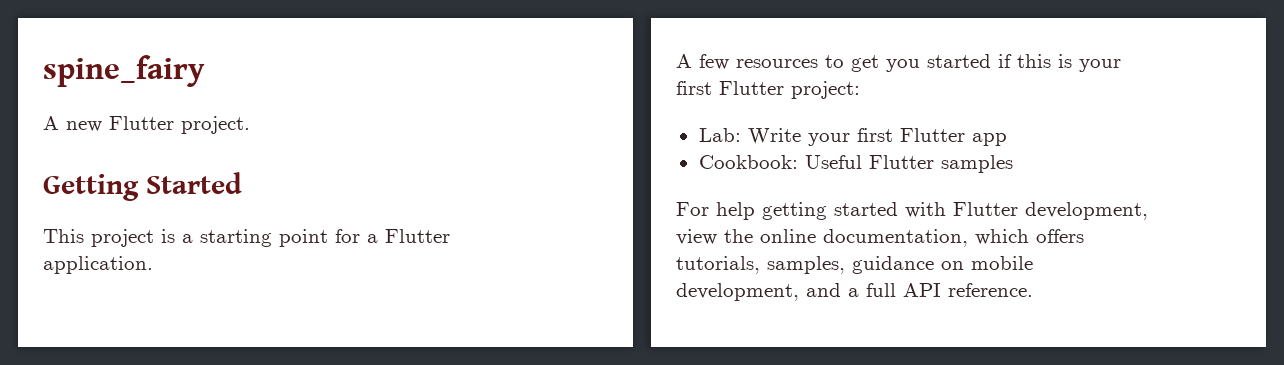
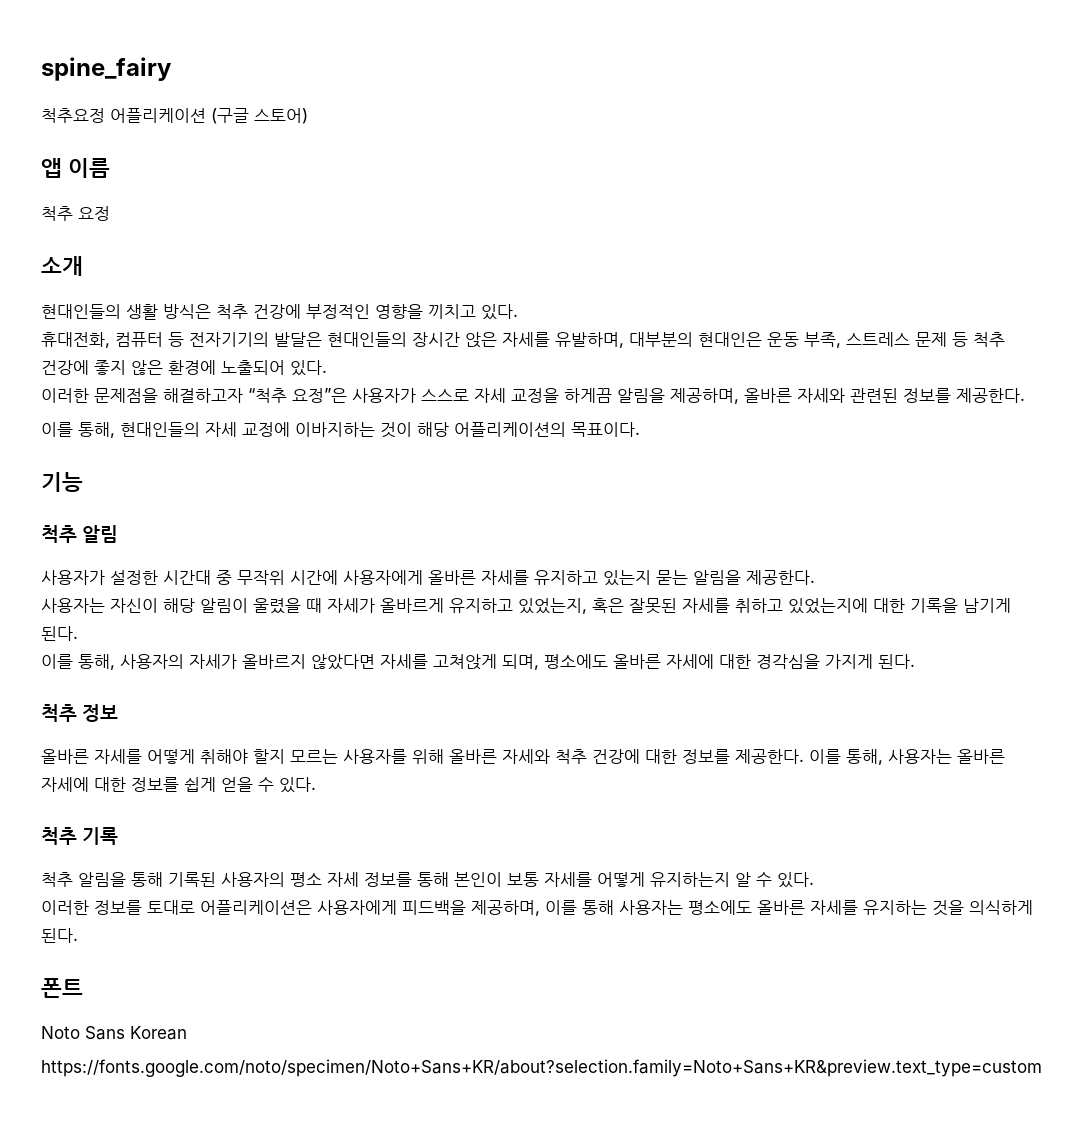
[43,116,250,134] [43,172,242,201] [43,229,450,247] [43,256,153,274] [676,54,1121,72] [676,81,860,99] [698,128,1007,146] [698,155,1013,173] [676,202,1148,220] [676,229,1084,247] [676,256,1033,274] [676,283,1033,301] A new Flutter project. // Getting Started // This project is a starting point for a Flutter application. // A few resources to get you started if this is your first Flutter project: // Lab: Write your first Flutter app // Cookbook: Useful Flutter samples // For help getting started with Flutter development, view the online documentation, which offers tutorials, samples, guidance on mobile development, and a full API reference. -> [41,108,308,124] [41,158,110,178] [41,206,110,221] [41,256,83,276] [41,304,518,320] [41,332,1005,348] [41,360,327,376] [41,388,1025,404] [41,422,640,438] [41,472,83,492] [41,525,119,543] [41,570,815,586] [41,598,1011,614] [41,626,78,641] [41,654,915,670] [41,704,119,722] [41,749,1005,765] [41,777,316,793] [41,827,119,845] [41,872,814,888] [41,900,1033,916] [41,928,78,943] [41,978,83,998] [41,1026,187,1040] [41,1059,1042,1077] 척추요정 어플리케이션 (구글 스토어) // 앱 이름 // 척추 요정 // 소개 // 현대인들의 생활 방식은 척추 건강에 부정적인 영향을 끼치고 있다. // 휴대전화, 컴퓨터 등 전자기기의 발달은 현대인들의 장시간 앉은 자세를 유발하며, 대부분의 현대인은 운동 부족, 스트레스 문제 등 척추 건강에 좋지 않은 환경에 노출되어 있다. // 이러한 문제점을 해결하고자 “척추 요정”은 사용자가 스스로 자세 교정을 하게끔 알림을 제공하며, 올바른 자세와 관련된 정보를 제공한다. // 이를 통해, 현대인들의 자세 교정에 이바지하는 것이 해당 어플리케이션의 목표이다. // 기능 // 척추 알림 // 사용자가 설정한 시간대 중 무작위 시간에 사용자에게 올바른 자세를 유지하고 있는지 묻는 알림을 제공한다. // 사용자는 자신이 해당 알림이 울렸을 때 자세가 올바르게 유지하고 있었는지, 혹은 잘못된 자세를 취하고 있었는지에 대한 기록을 남기게 된다. // 이를 통해, 사용자의 자세가 올바르지 않았다면 자세를 고쳐앉게 되며, 평소에도 올바른 자세에 대한 경각심을 가지게 된다. // 척추 정보 // 올바른 자세를 어떻게 취해야 할지 모르는 사용자를 위해 올바른 자세와 척추 건강에 대한 정보를 제공한다. 이를 통해, 사용자는 올바른 자세에 대한 정보를 쉽게 얻을 수 있다. // 척추 기록 // 척추 알림을 통해 기록된 사용자의 평소 자세 정보를 통해 본인이 보통 자세를 어떻게 유지하는지 알 수 있다. // 이러한 정보를 토대로 어플리케이션은 사용자에게 피드백을 제공하며, 이를 통해 사용자는 평소에도 올바른 자세를 유지하는 것을 의식하게 된다. // 폰트 // Noto Sans Korean // https://fonts.google.com/noto/specimen/Noto+Sans+KR/about?selection.family=Noto+Sans+KR&preview.text_type=custom

